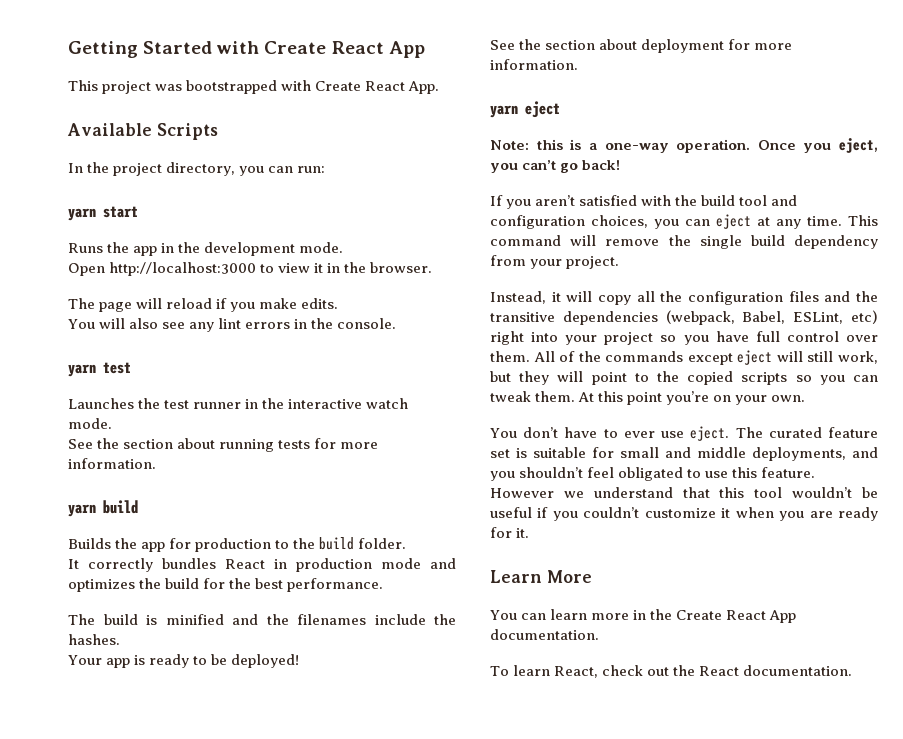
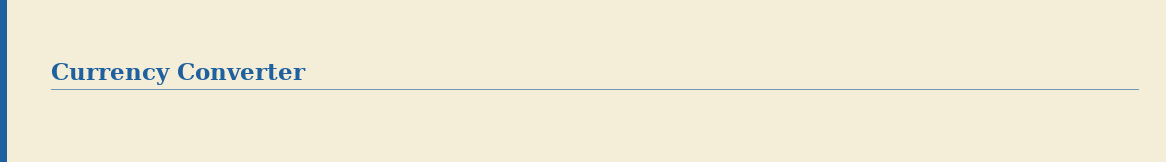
[68,41,425,58] [68,80,440,94] [67,123,218,140] [68,162,326,176] [68,206,138,221] [68,242,344,256] [68,262,433,276] [68,298,339,312] [68,318,397,332] [68,362,131,377] [68,398,409,409] [68,418,112,429] [68,438,379,452] [68,458,156,469] [68,500,138,517] [68,537,407,552] [68,558,456,572] [68,578,384,592] [68,614,456,625] [68,634,120,645] [68,654,300,668] [490,39,793,53] [490,59,578,70] [490,101,560,118] [490,138,878,153] [490,160,621,173] [490,195,798,209] [490,214,878,229] [490,235,878,249] [490,255,620,269] [490,291,878,305] [490,310,878,325] [490,331,878,345] [490,350,878,365] [490,371,878,385] [490,391,806,405] [490,426,878,441] [490,447,878,461] [490,467,816,481] [490,487,878,498] [490,507,878,521] [490,527,530,538] [490,570,592,583] [490,609,797,623] [490,629,599,640] [490,665,853,678] Getting Started with Create React App // This project was bootstrapped with Create React App. // Available Scripts // In the project directory, you can run: // yarn start // Runs the app in the development mode. // Open http://localhost:3000 to view it in the browser. // The page will reload if you make edits. // You will also see any lint errors in the console. // yarn test // Launches the test runner in the interactive watch mode. // See the section about running tests for more information. // yarn build // Builds the app for production to the build folder. // It correctly bundles React in production mode and optimizes the build for the best performance. // The build is minified and the filenames include the hashes. // Your app is ready to be deployed! // See the section about deployment for more information. // yarn eject // Note: this is a one-way operation. Once you eject, you can’t go back! // If you aren’t satisfied with the build tool and configuration choices, you can eject at any time. This command will remove the single build dependency from your project. // Instead, it will copy all the configuration files and the transitive dependencies (webpack, Babel, ESLint, etc) right into your project so you have full control over them. All of the commands except eject will still work, but they will point to the copied scripts so you can tweak them. At this point you’re on your own. // You don’t have to ever use eject. The curated feature set is suitable for small and middle deployments, and you shouldn’t feel obligated to use this feature. However we understand that this tool wouldn’t be useful if you couldn’t customize it when you are ready for it. // Learn More // You can learn more in the Create React App documentation. // To learn React, check out the React documentation. -> [51,63,306,85] Currency Converter

